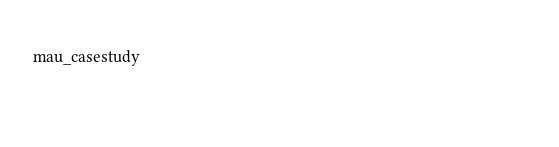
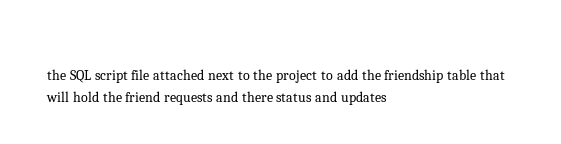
[33,50,140,66] mau_casestudy -> [47,69,505,83] [46,91,388,105] the SQL script file attached next to the project to add the friendship table that will hold the friend requests and there status and updates

